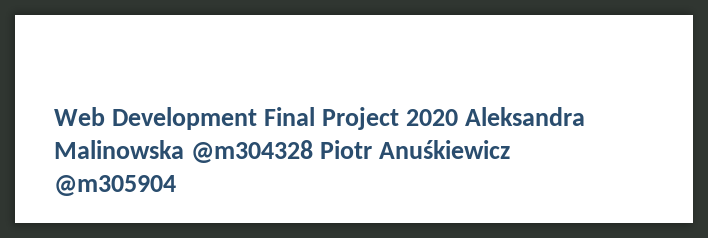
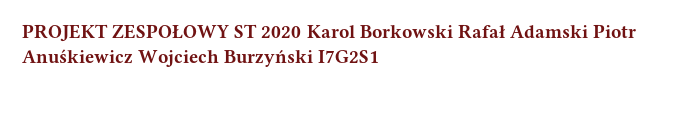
[54,107,586,130] [54,140,511,163] [54,175,176,196] Web Development Final Project 2020 Aleksandra Malinowska @m304328 Piotr Anuśkiewicz @m305904 -> [22,24,637,42] [22,49,380,67] PROJEKT ZESPOŁOWY ST 2020 Karol Borkowski Rafał Adamski Piotr Anuśkiewicz Wojciech Burzyński I7G2S1

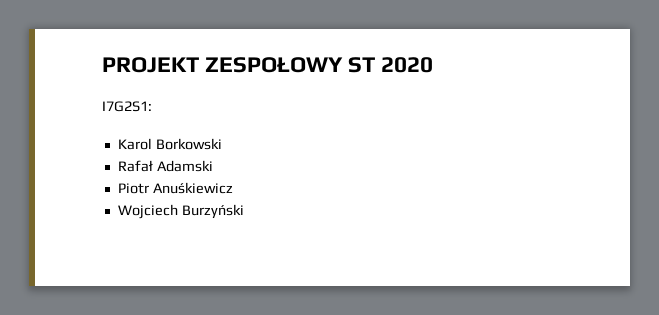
(302, 32) none -> [102,101,152,112] // I7G2S1: //
(453, 31) none -> (222, 144) //
(588, 32) none -> (213, 166) //
(133, 56) none -> (233, 188) //
[318,50,380,63] I7G2S1 -> (244, 211) none

